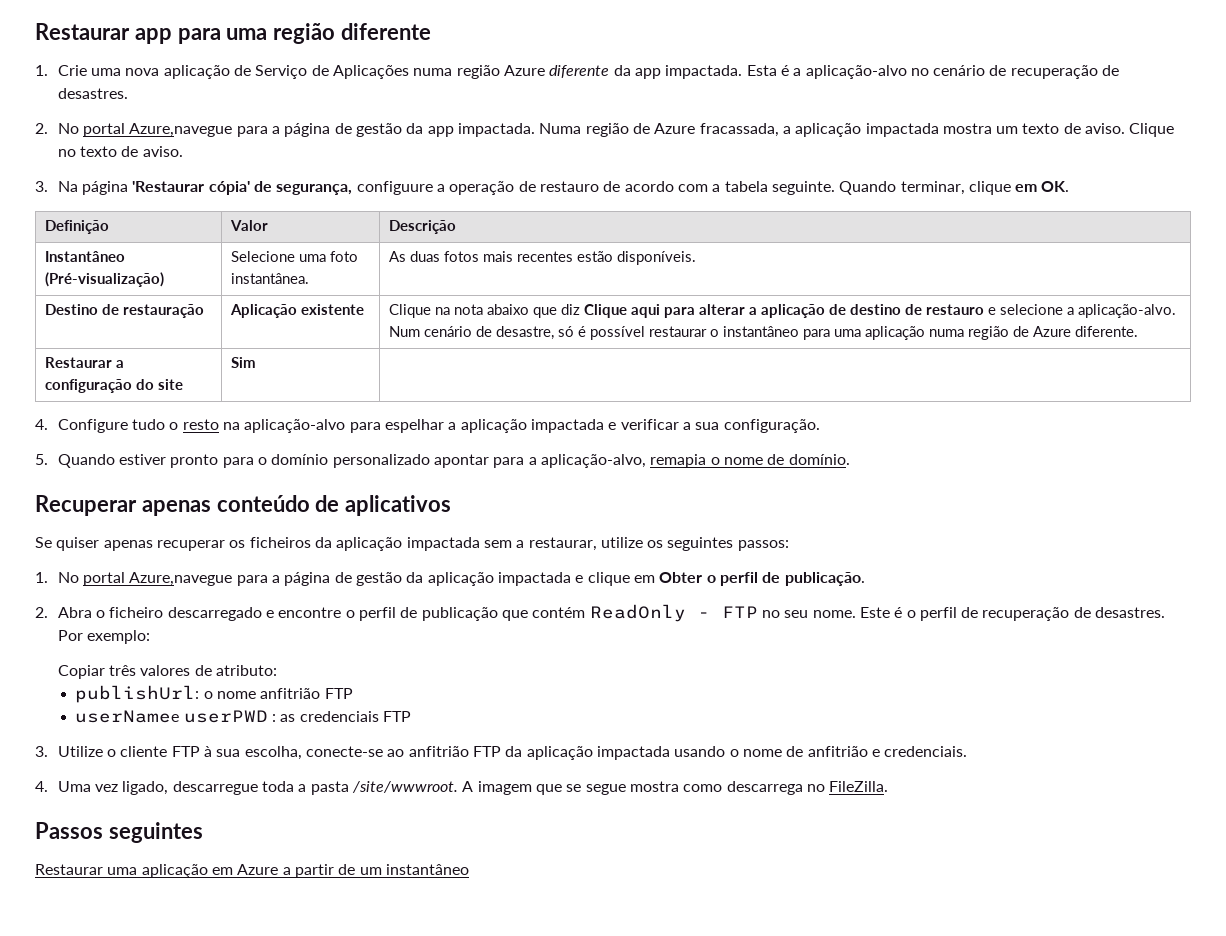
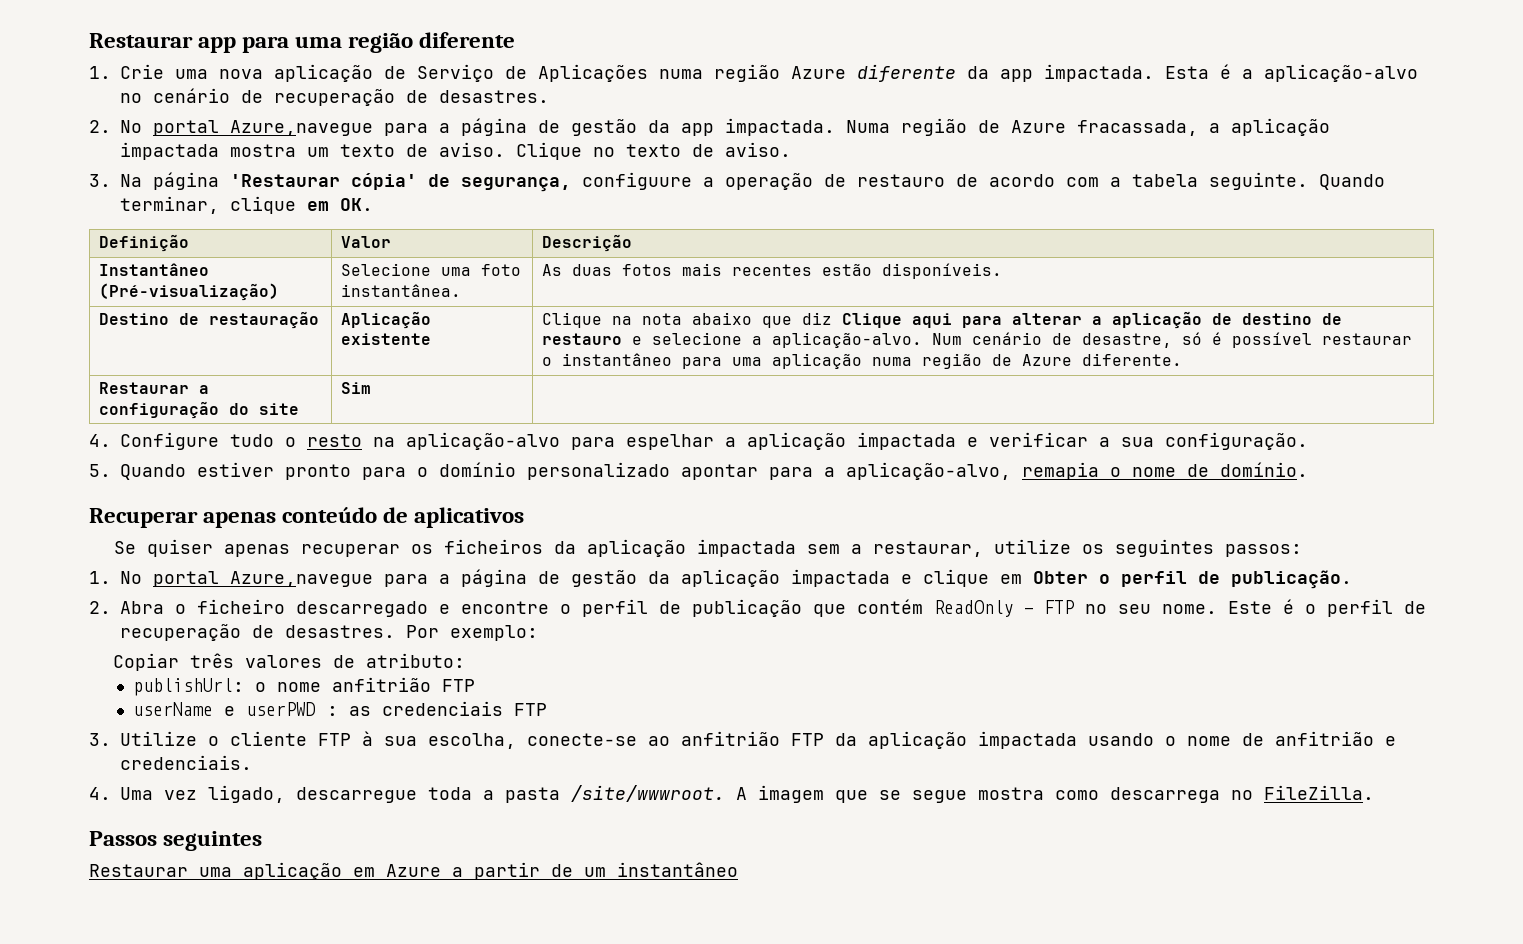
[75,710,180,723] userNamee -> [133,702,236,716] userName e

